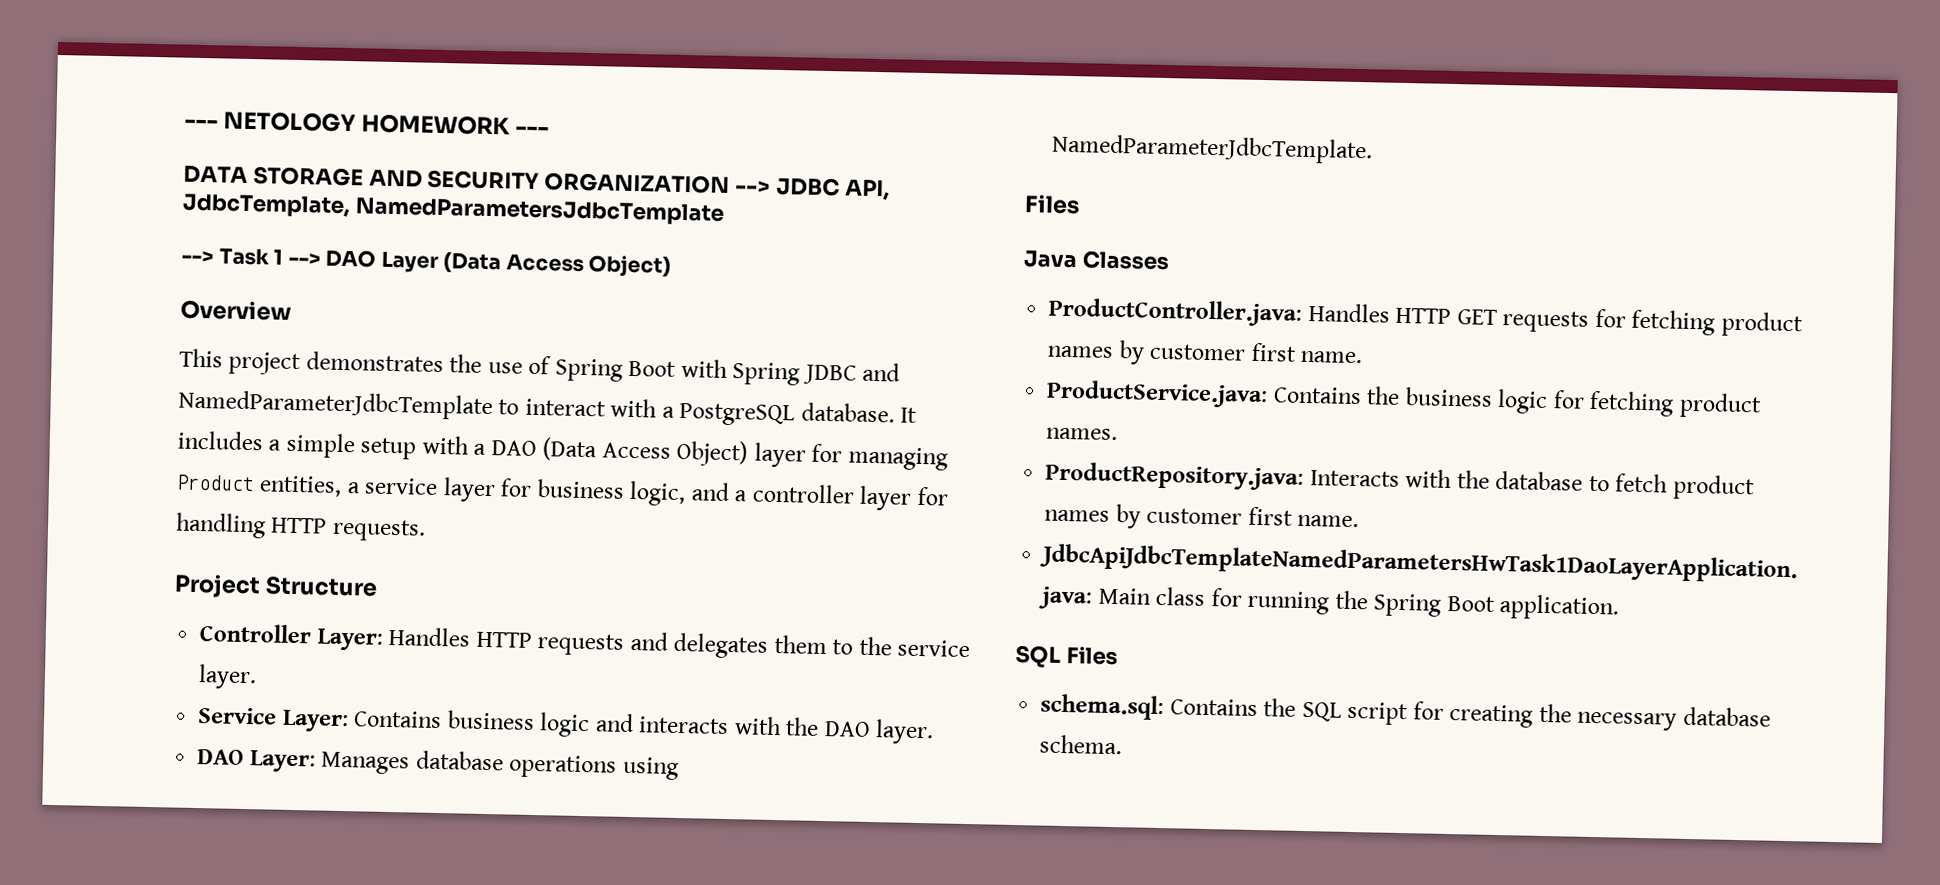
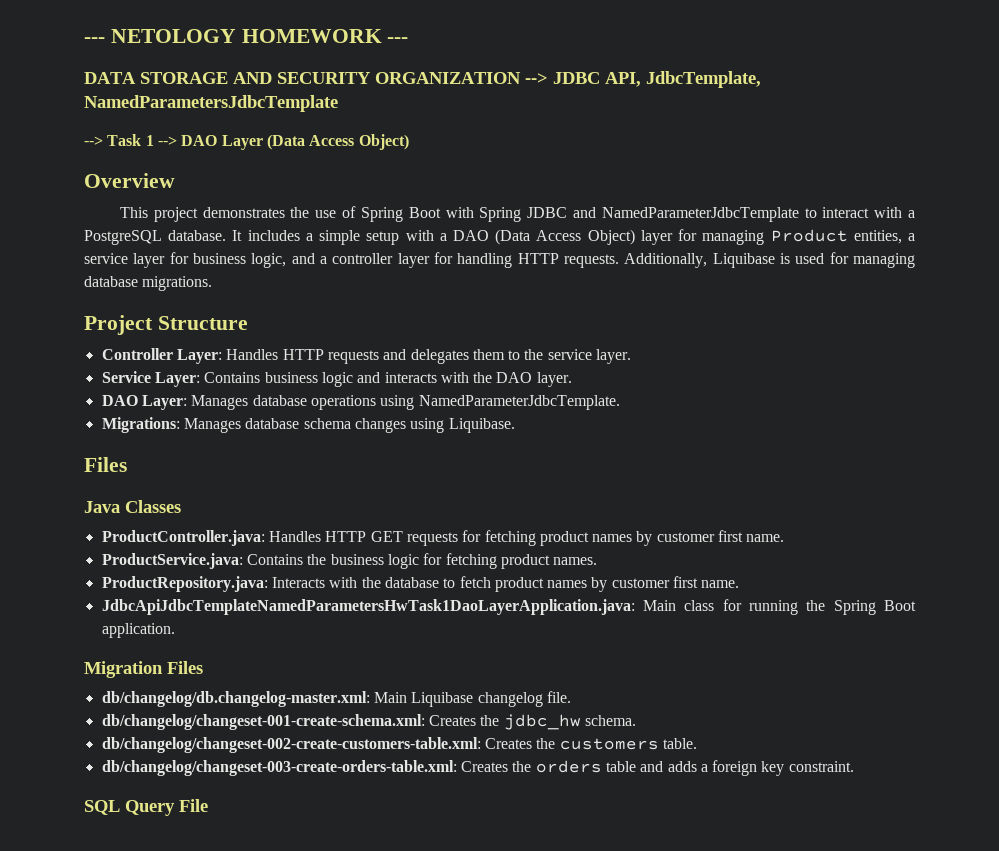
(426, 530) none -> [624,252,916,268] [84,276,213,291] Additionally, Liquibase is used for managing database migrations.
(1374, 149) none -> [101,417,515,433] // Migrations: Manages database schema changes using Liquibase.
[1015,644,1118,668] [1040,693,1771,731] [1039,734,1123,755] SQL Files // schema.sql: Contains the SQL script for creating the necessary database schema. -> [84,661,203,678] [101,691,571,707] [101,714,636,730] [101,737,697,753] [101,760,854,776] [84,799,208,816] Migration Files // db/changelog/db.changelog-master.xml: Main Liquibase changelog file. // db/changelog/changeset-001-create-schema.xml: Creates the jdbc_hw schema. // db/changelog/changeset-002-create-customers-table.xml: Creates the customers table. // db/changelog/changeset-003-create-orders-table.xml: Creates the orders table and adds a foreign key constraint. // SQL Query File

